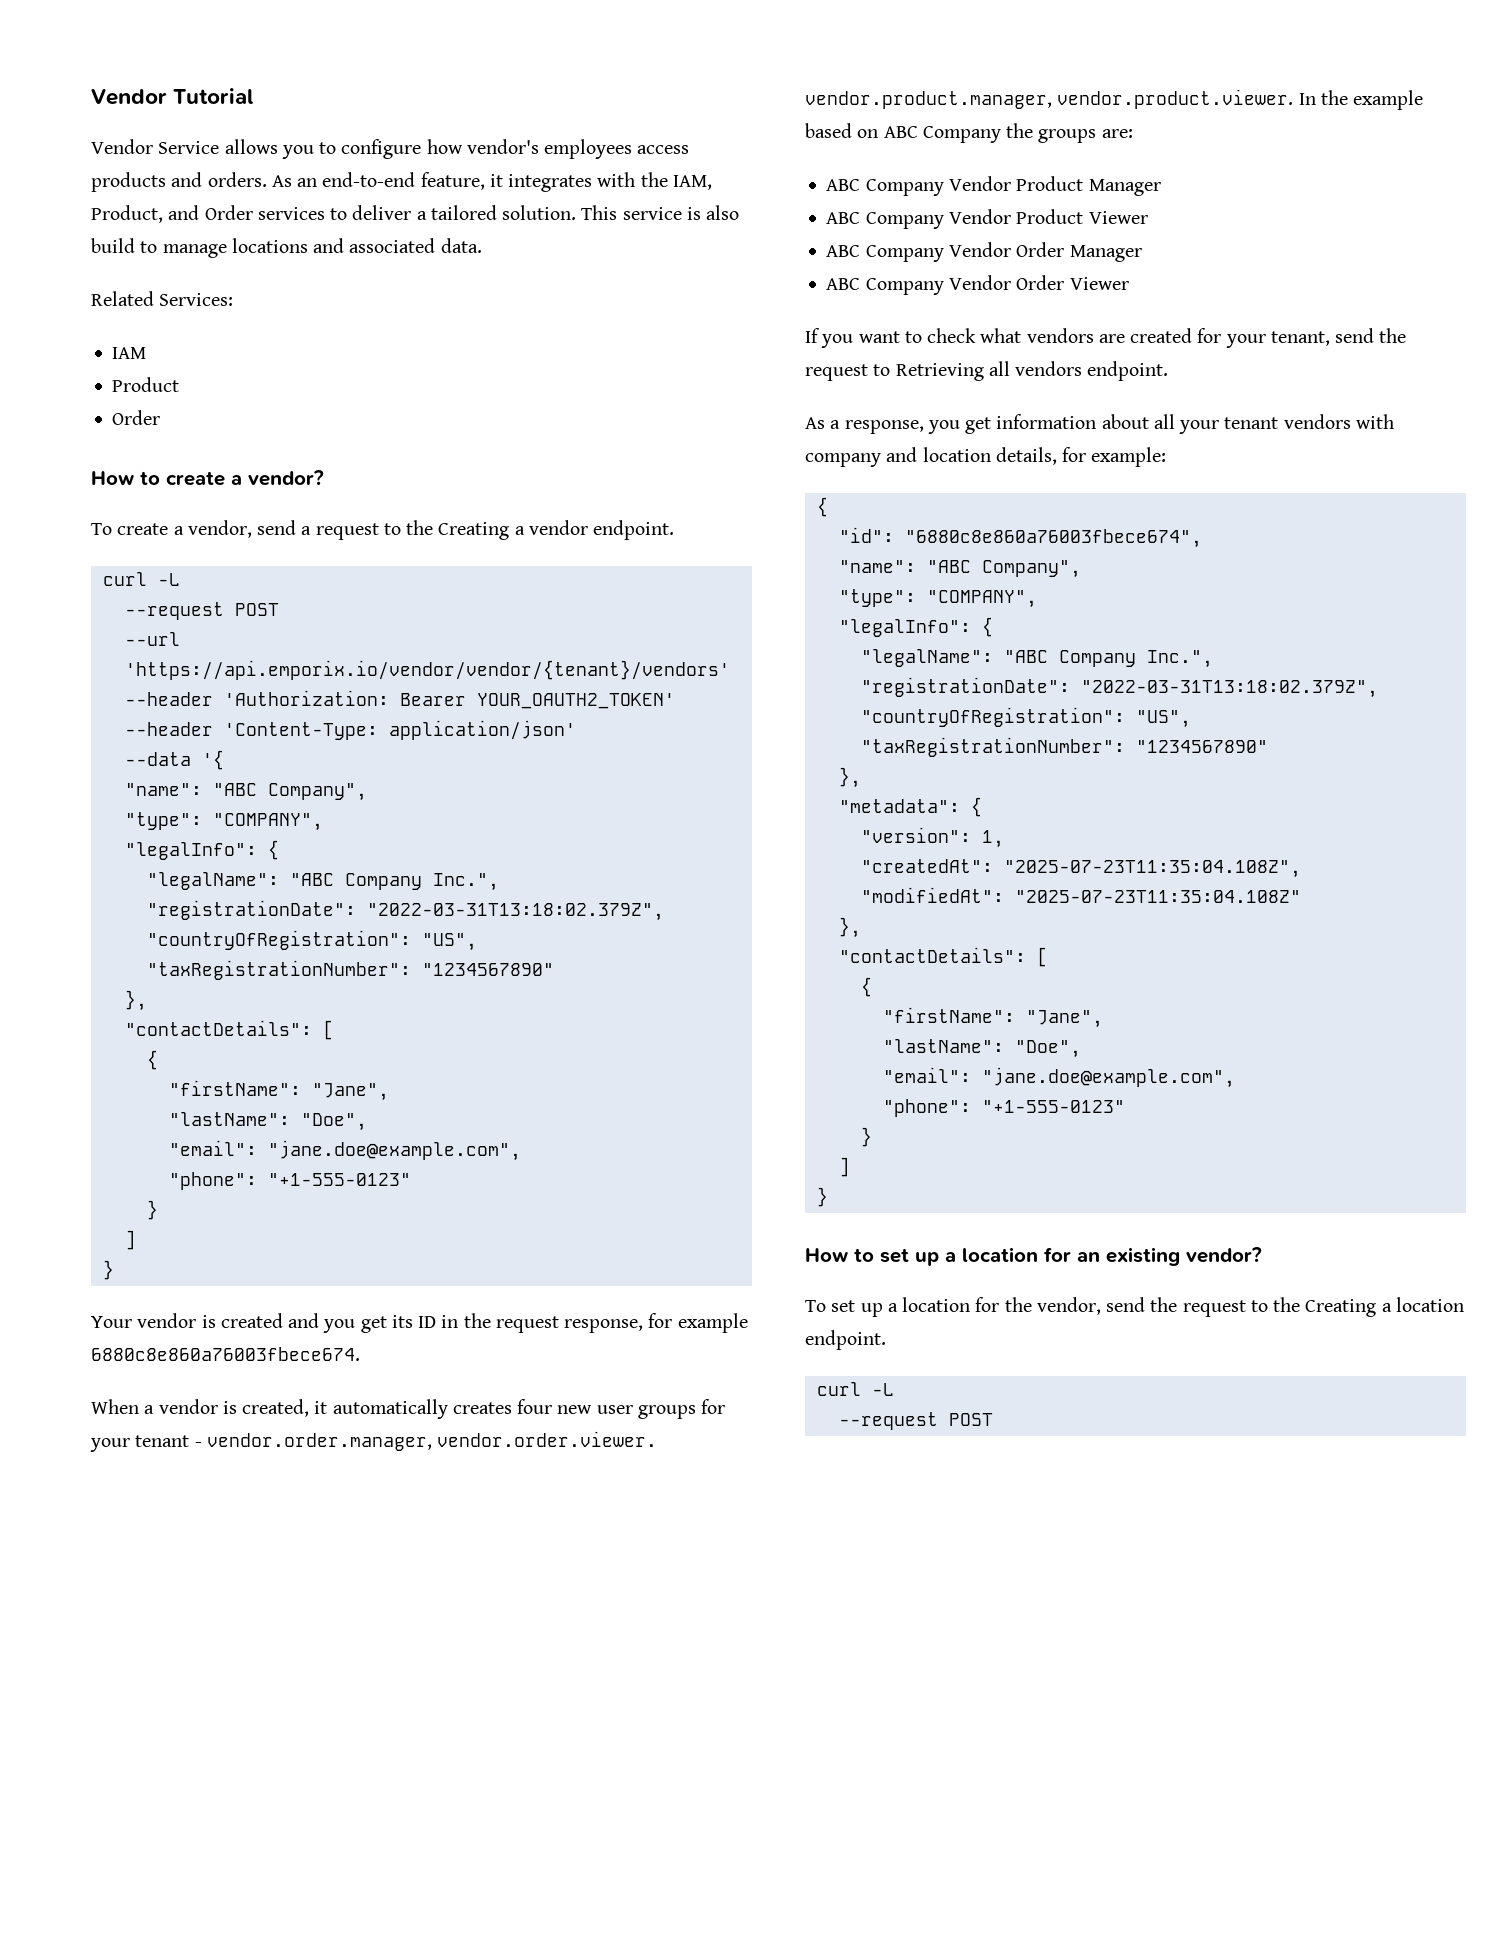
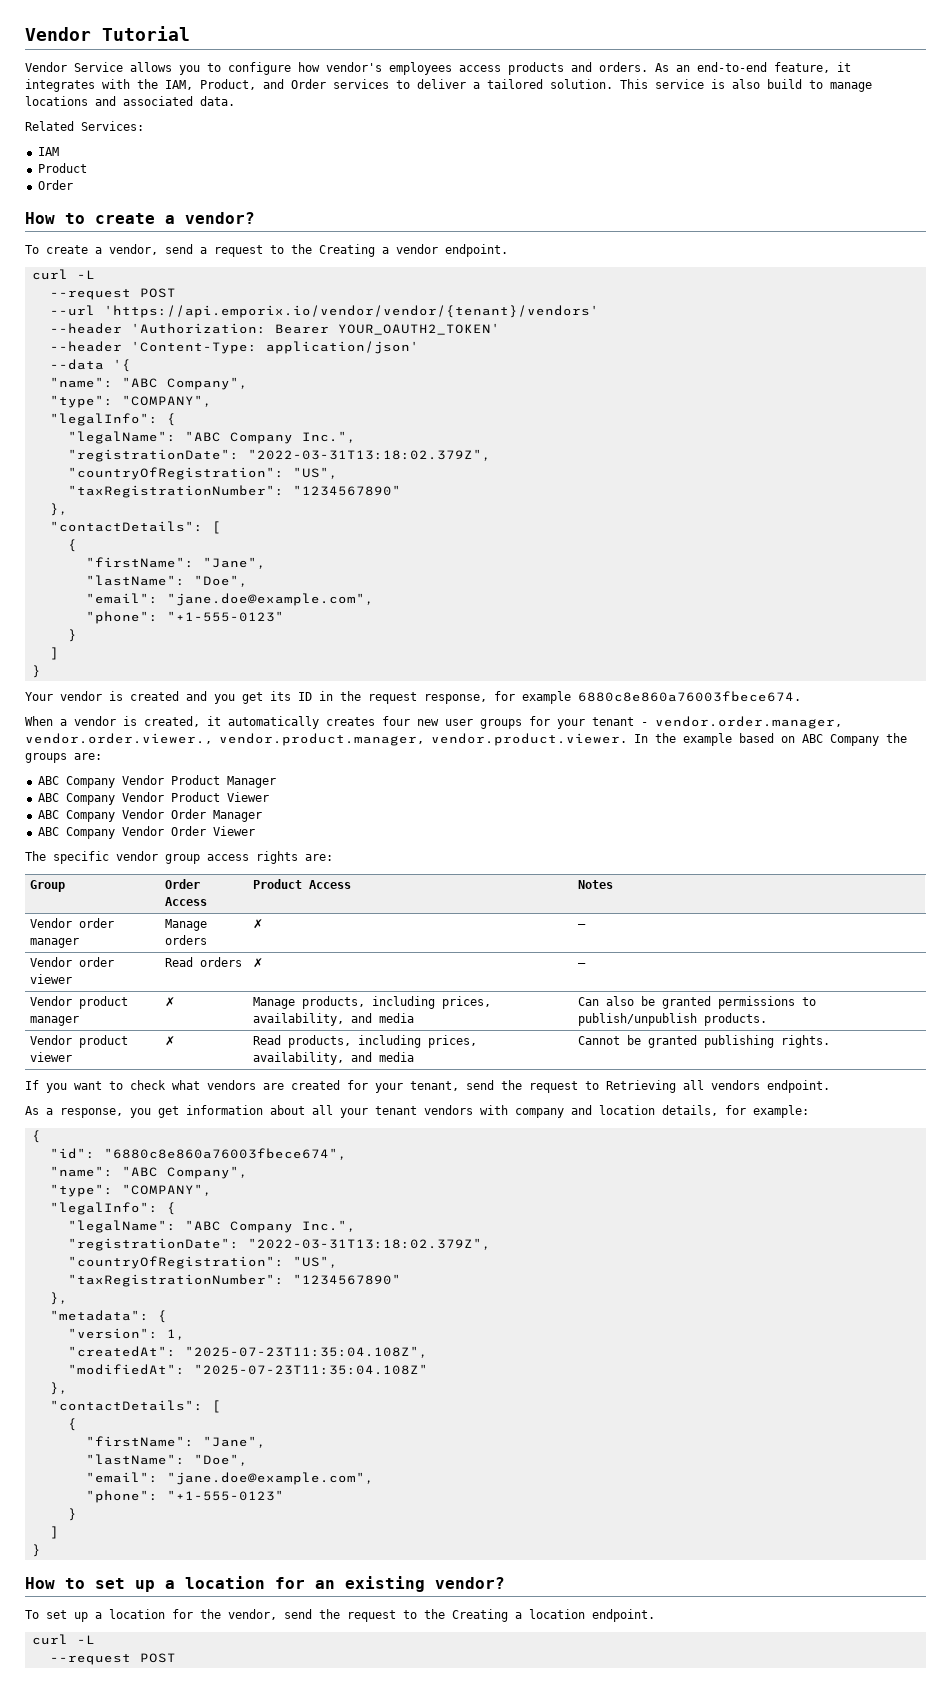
[437,1431,658,1447] vendor.order.viewer. -> [25,733,212,744] vendor.order.viewer.,
(1129, 283) none -> [25,851,333,864] [30,880,66,892] [165,879,201,889] [165,897,208,906] [253,879,352,889] [578,880,614,889] [30,918,115,928] [30,938,80,948] [165,919,208,931] [165,935,208,945] [253,919,264,929] [578,924,587,928] [30,957,115,967] [30,974,73,984] [165,957,243,967] [253,958,264,968] [578,963,587,967] [30,996,129,1009] [30,1016,80,1026] [165,997,176,1007] [253,996,492,1009] [253,1013,415,1026] [578,996,817,1009] [578,1013,768,1026] [30,1035,129,1048] [30,1052,73,1062] [165,1036,176,1046] [253,1035,478,1048] [253,1052,415,1065] [578,1035,831,1048] // The specific vendor group access rights are: // Group | Order Access | Product Access | Notes // Vendor order manager | Manage orders | ✗ | – // Vendor order viewer | Read orders | ✗ | – // Vendor product manager | ✗ | Manage products, including prices, availability, and media | Can also be granted permissions to publish/unpublish products. // Vendor product viewer | ✗ | Read products, including prices, availability, and media | Cannot be granted publishing rights.

